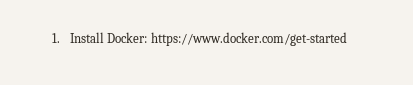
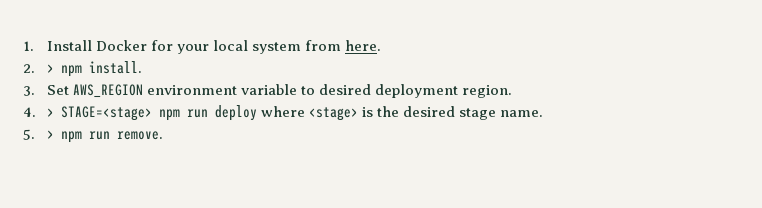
[107,32,347,46] Docker: https://www.docker.com/get-started -> [95,40,382,54] [23,61,142,77] [23,84,513,98] [23,105,544,121] [23,129,163,143] Docker for your local system from here. // 2. > npm install. // 3. Set AWS_REGION environment variable to desired deployment region. // 4. > STAGE=<stage> npm run deploy where <stage> is the desired stage name. // 5. > npm run remove.

